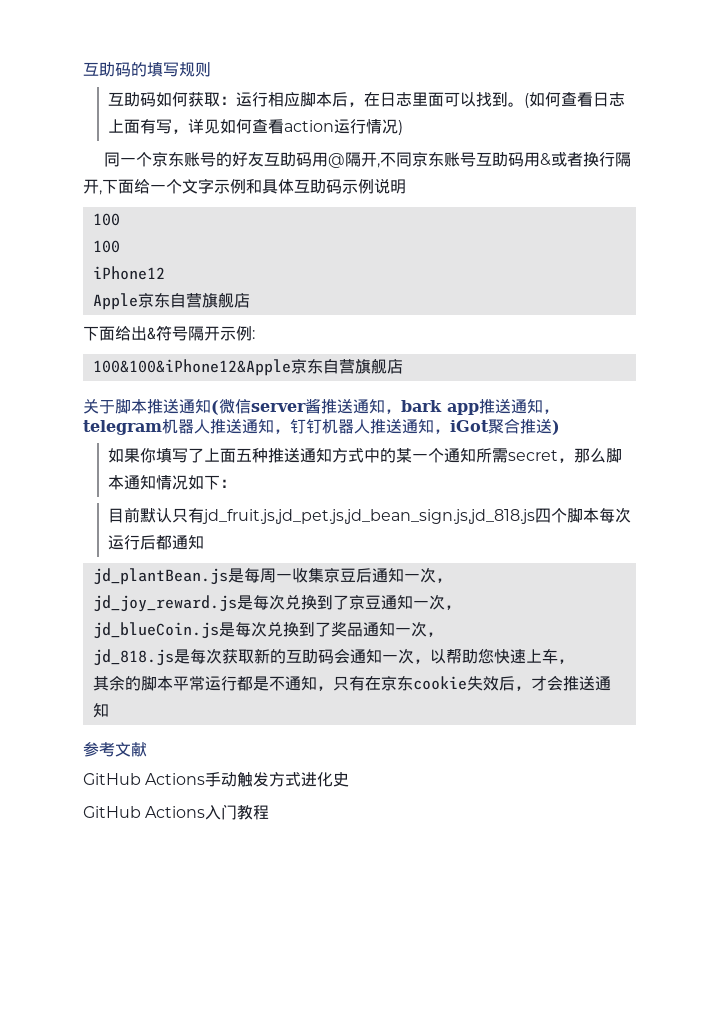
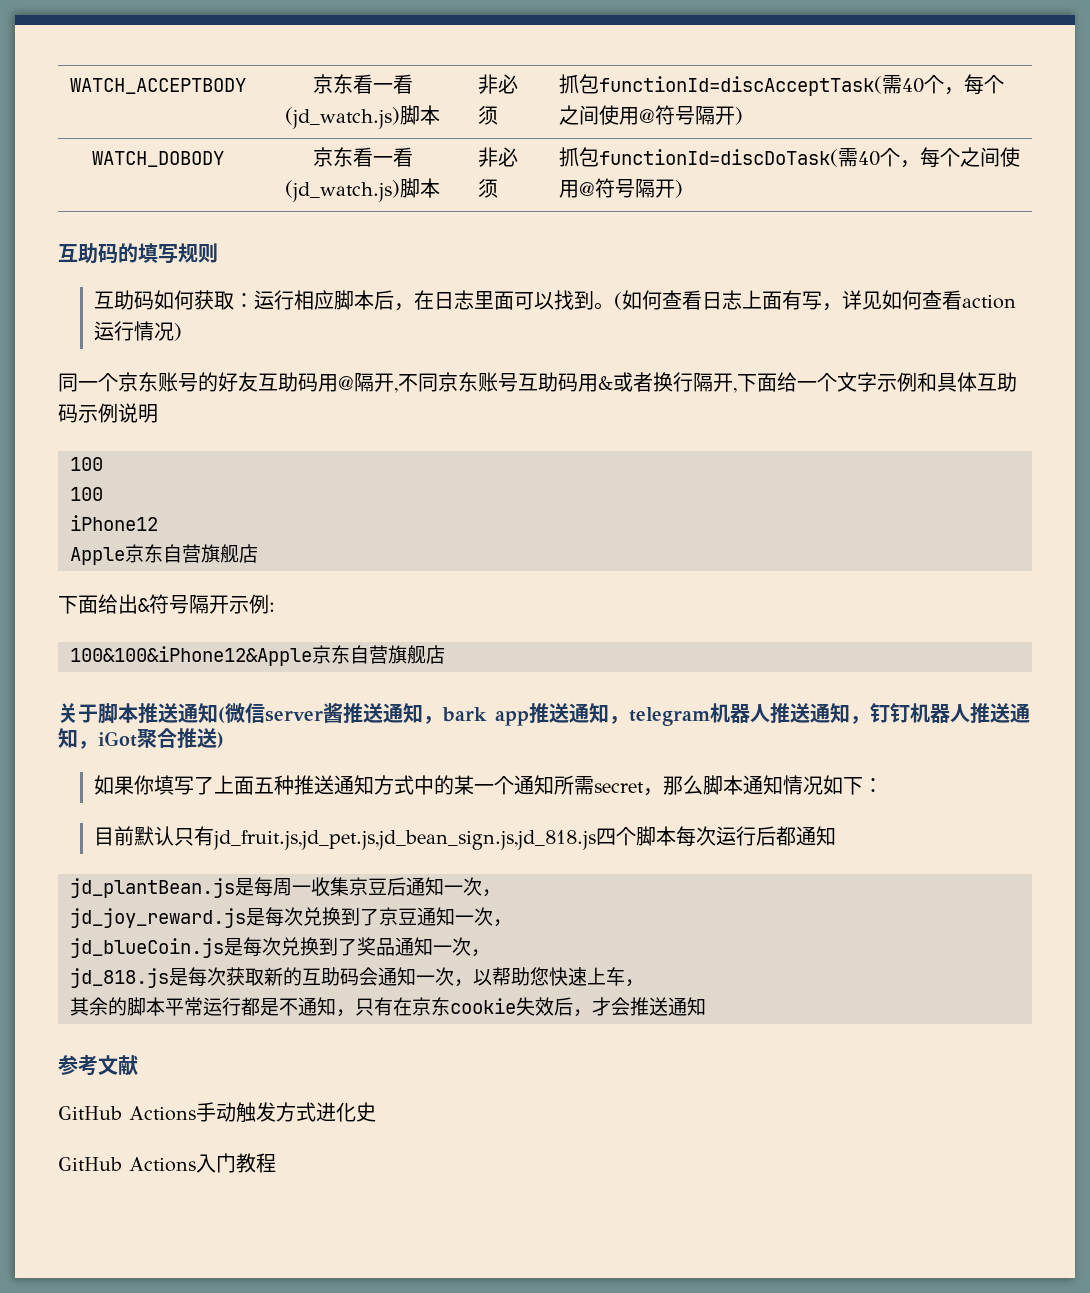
(83, 69) none -> [70,78,246,94] [312,74,413,94] [285,105,440,129] [478,74,519,94] [478,105,499,125] [559,74,1005,96] [559,105,744,125] [92,151,224,167] [312,147,413,167] [285,178,440,202] [478,147,519,167] [478,178,499,198] [559,147,1021,168] [559,178,684,198] WATCH_ACCEPTBODY | 京东看一看(jd_watch.js)脚本 | 非必须 | 抓包functionId=discAcceptTask(需40个，每个之间使用@符号隔开) // WATCH_DOBODY | 京东看一看(jd_watch.js)脚本 | 非必须 | 抓包functionId=discDoTask(需40个，每个之间使用@符号隔开) //

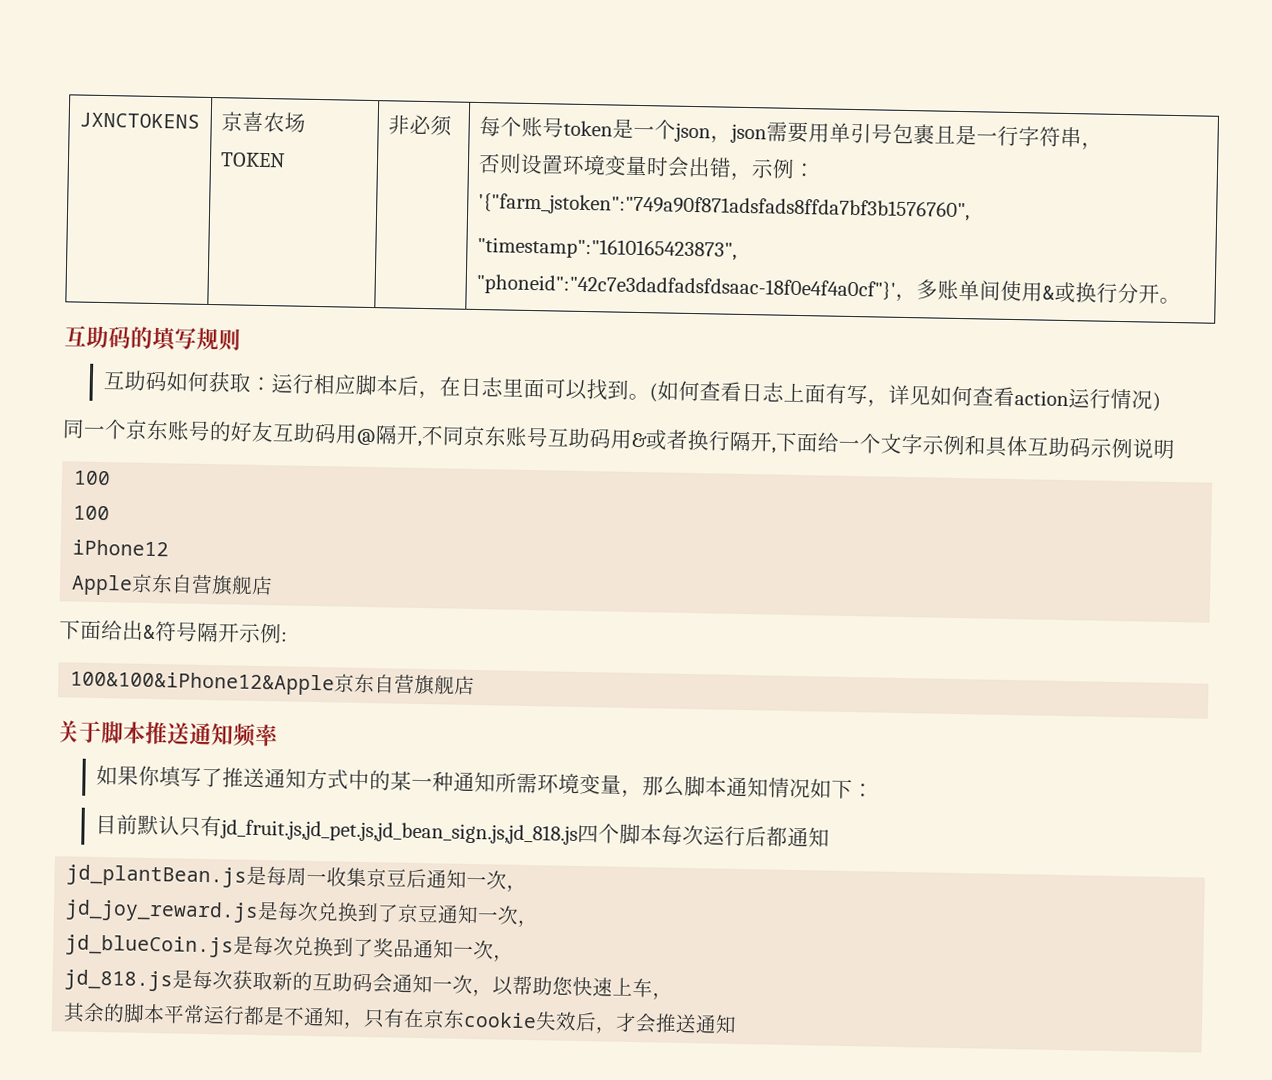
[70,78,246,94] [312,74,413,94] [285,105,440,129] [478,74,519,94] [478,105,499,125] [559,74,1005,96] [559,105,744,125] [92,151,224,167] [312,147,413,167] [285,178,440,202] [478,147,519,167] [478,178,499,198] [559,147,1021,168] [559,178,684,198] WATCH_ACCEPTBODY | 京东看一看(jd_watch.js)脚本 | 非必须 | 抓包functionId=discAcceptTask(需40个，每个之间使用@符号隔开) // WATCH_DOBODY | 京东看一看(jd_watch.js)脚本 | 非必须 | 抓包functionId=discDoTask(需40个，每个之间使用@符号隔开) -> [78,112,200,129] [220,111,306,133] [219,152,286,168] [387,114,452,137] [478,115,1103,151] [477,152,816,182] [477,192,970,222] [476,236,737,261] [475,273,1181,305] JXNCTOKENS | 京喜农场TOKEN | 非必须 | 每个账号token是一个json，json需要用单引号包裹且是一行字符串， // 否则设置环境变量时会出错，示例：'{"farm_jstoken":"749a90f871adsfads8ffda7bf3b1576760", // "timestamp":"1610165423873", // "phoneid":"42c7e3dadfadsfdsaac-18f0e4f4a0cf"}'，多账单间使用&或换行分开。
[218,703,1030,726] [58,728,224,749] (微信server酱推送通知，bark app推送通知，telegram机器人推送通知，钉钉机器人推送通知，iGot聚合推送) -> [233,723,278,747] 频率
[214,775,295,795] 上面五种 -> (224, 777) none
[494,776,515,795] 个 -> [432,771,455,792] 种
[594,782,645,793] secret -> [537,773,623,795] 环境变量
[58,1055,138,1076] [58,1102,376,1123] [58,1153,276,1173] // 参考文献 // GitHub Actions手动触发方式进化史 // GitHub Actions入门教程 -> (738, 1024) none

